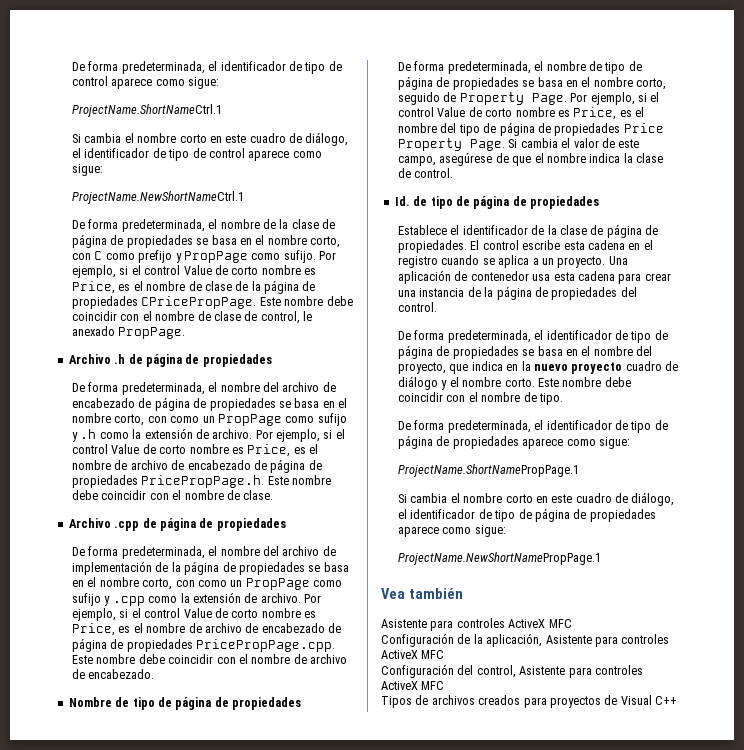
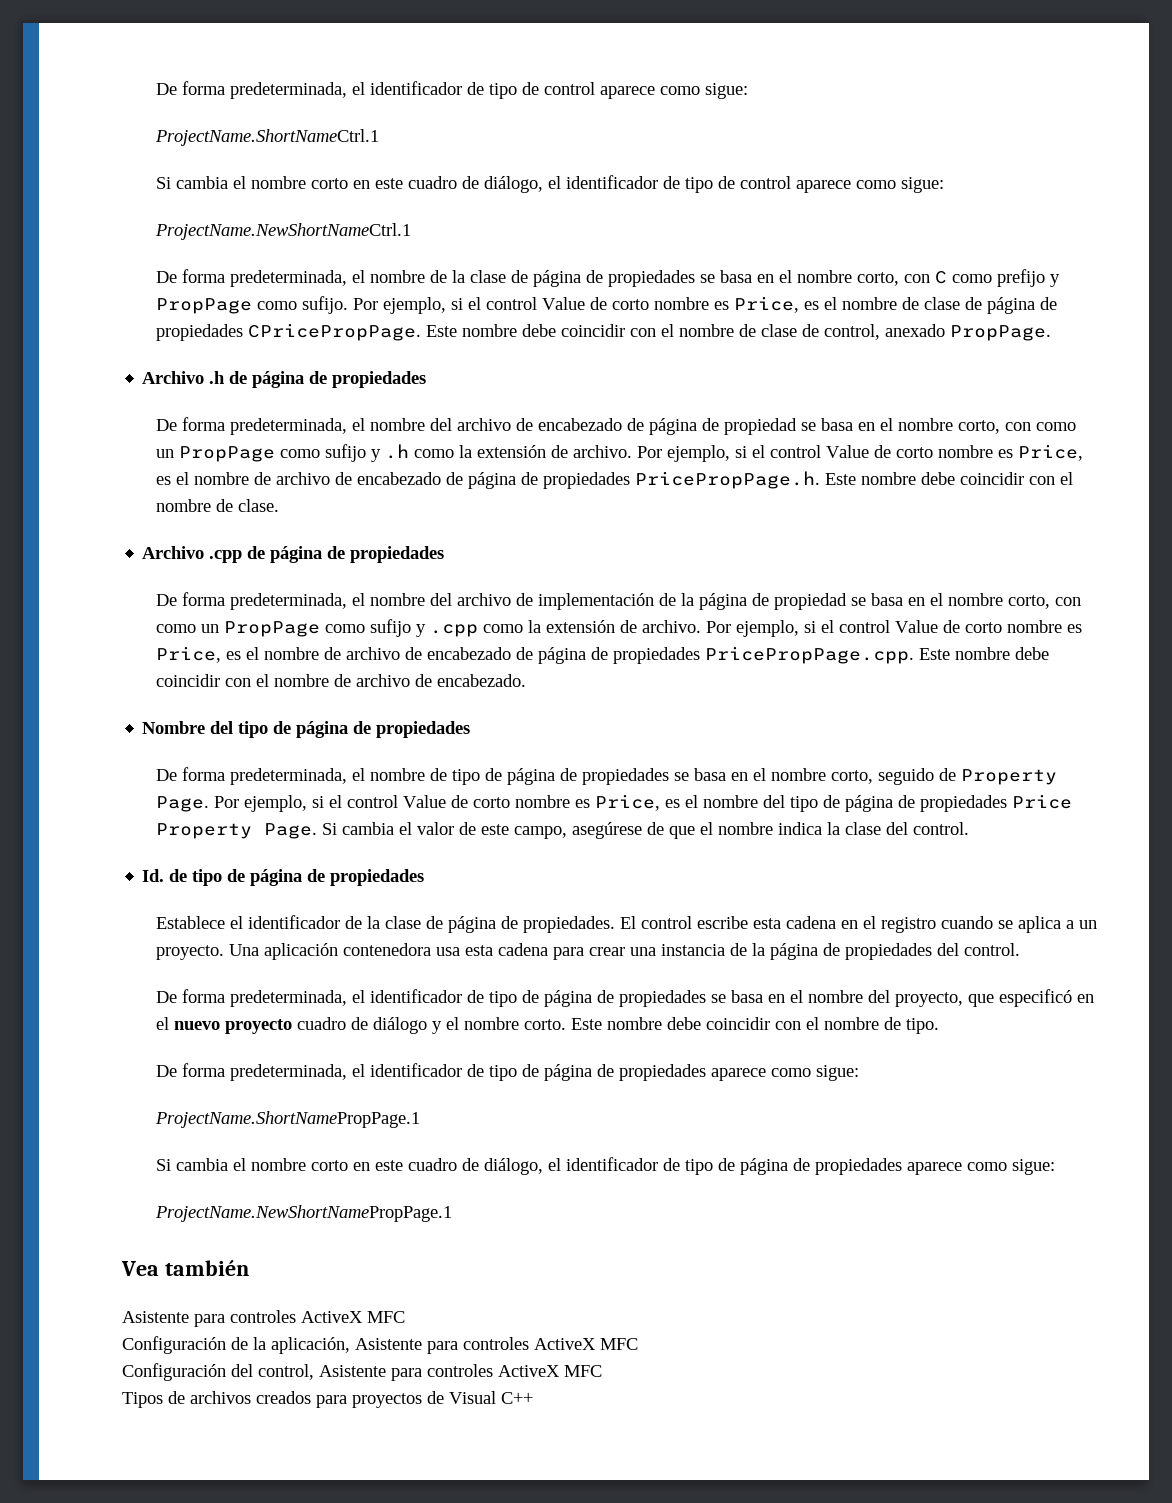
[251,281,261,291] la -> (983, 303) none
[303,311,313,321] le -> (881, 332) none
[209,398,276,411] propiedades -> [724,418,798,435] propiedad
[238,562,305,575] propiedades -> [774,593,848,610] propiedad
[115,697,130,707] de -> [210,721,234,734] del
[398,168,412,178] de -> [886,822,909,835] del
[454,271,529,281] de contenedor -> [343,943,432,956] contenedora
[471,361,531,371] indica en la -> [999,989,1095,1007] [156,1017,170,1030] especificó en el

